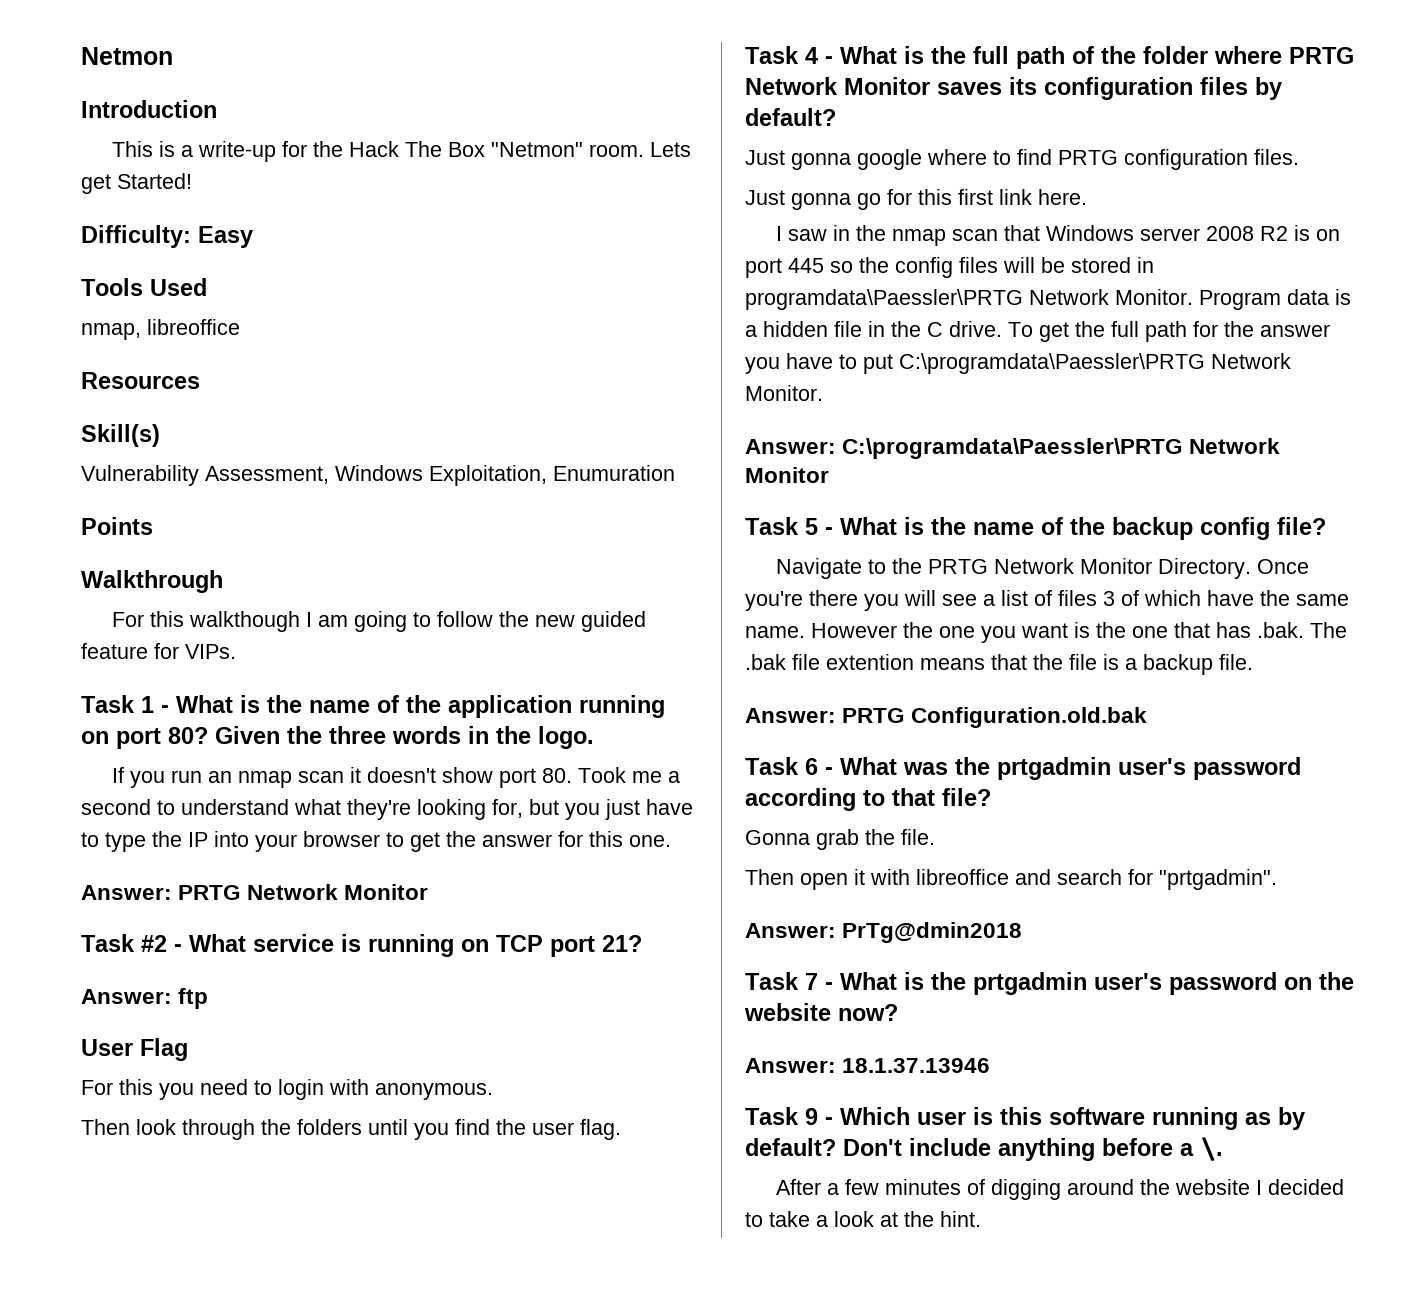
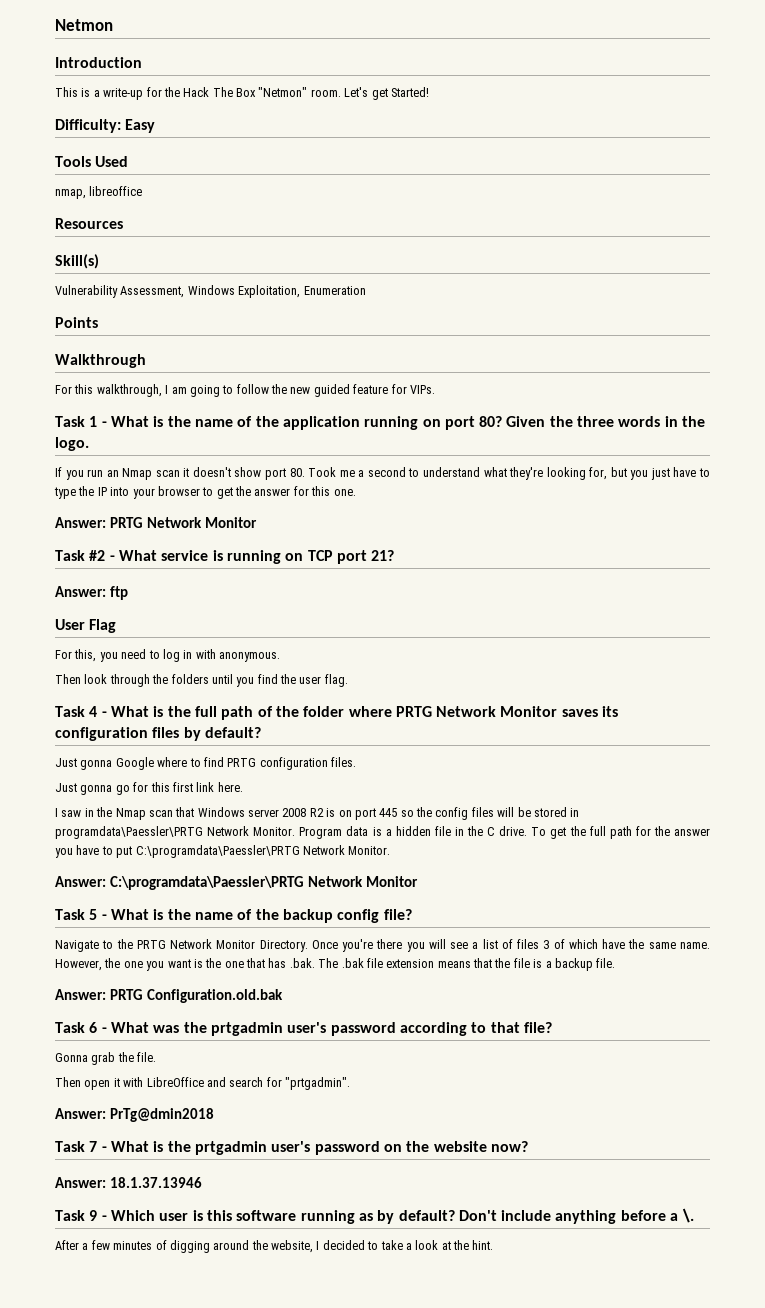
[649,142,691,157] Lets -> [344,87,369,97] Let's
[553,465,675,481] Enumuration -> [303,286,366,295] Enumeration
[188,611,300,632] walkthough -> [96,384,162,397] walkthrough,
[237,771,292,788] nmap -> [122,468,153,480] Nmap
[119,1079,153,1095] this -> [74,649,97,662] this,
[278,1079,324,1100] login -> [162,649,193,662] log in
[857,149,922,170] google -> [115,757,154,770] Google
[891,229,946,246] nmap -> [115,808,146,820] Nmap
[811,623,897,638] However -> [55,959,102,971] However,
[826,654,914,670] extention -> [386,959,435,968] extension
[916,869,1009,885] libreoffice -> [146,1077,204,1087] LibreOffice
[1174,1179,1250,1195] website -> [271,1240,313,1253] website,

